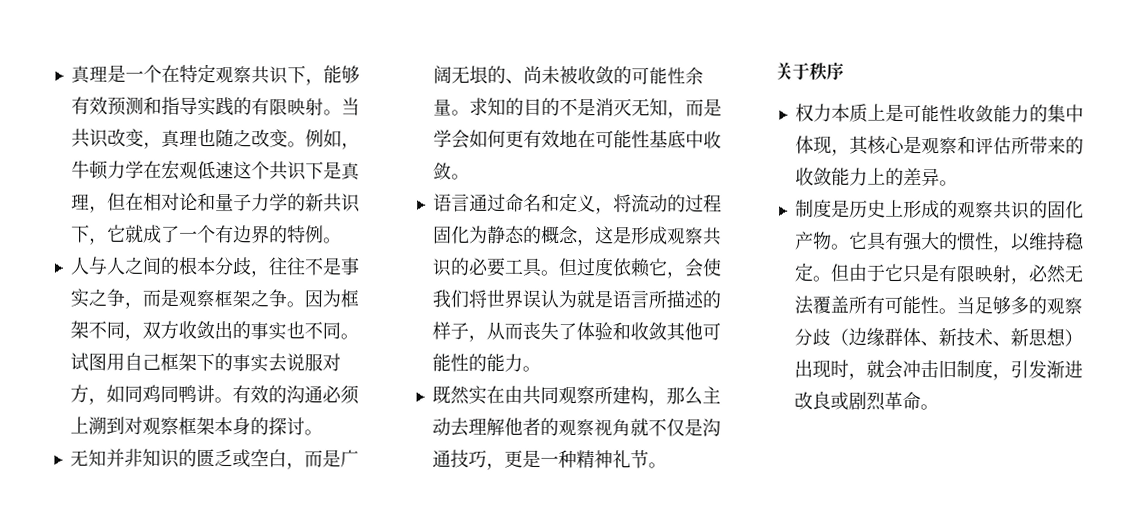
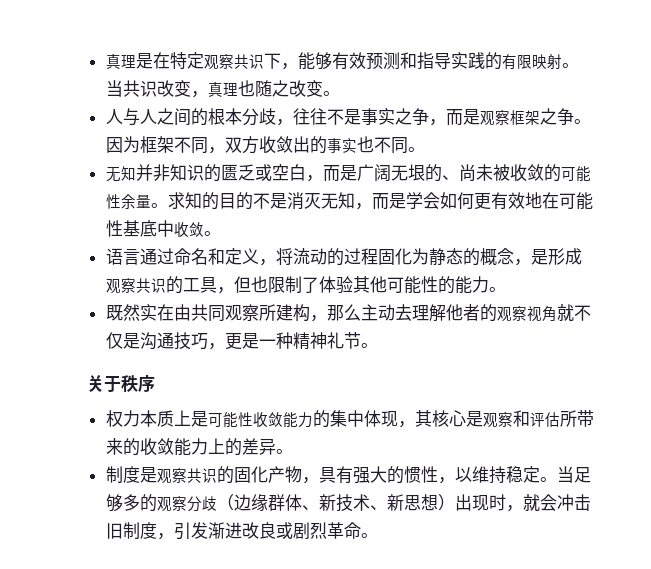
[124,64,162,83] 一个 -> (153, 61) none
[304,129,360,150] [70,160,360,181] [70,192,361,213] [70,224,342,245] 例如，牛顿力学在宏观低速这个共识下是真理，但在相对论和量子力学的新共识下，它就成了一个有边界的特例。 -> (340, 93) none
[69,352,341,373] [69,384,360,405] [69,416,323,436] 试图用自己框架下的事实去说服对方，如同鸡同鸭讲。有效的沟通必须上溯到对观察框架本身的探讨。 -> (425, 149) none
[594,226,614,245] 这 -> (531, 262) none
[467,257,722,279] [431,289,721,309] [431,321,667,342] 必要工具。但过度依赖它，会使我们将世界误认为就是语言所描述的样子，从而丧失了体验和收敛 -> [182,276,353,294] 工具，但也限制了体验
[848,199,958,219] 历史上形成的 -> (157, 475) none
[830,231,868,250] 。它 -> [301,477,319,484] ，
[829,263,1083,285] [793,295,957,315] 但由于它只是有限映射，必然无法覆盖所有可能性。 -> (557, 479) none

